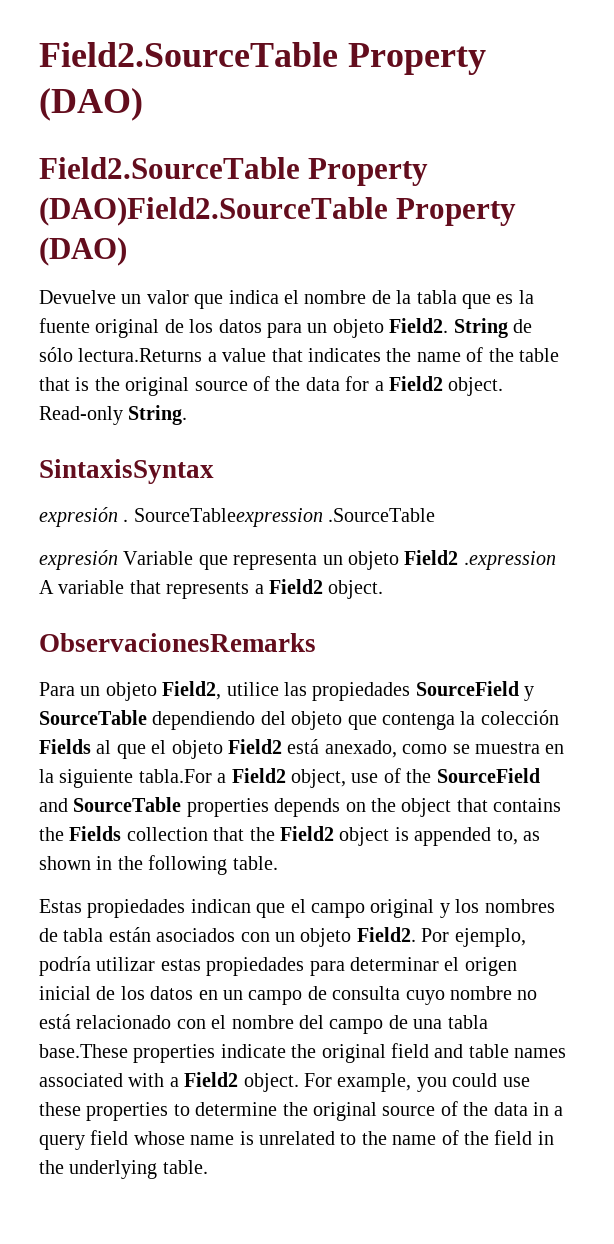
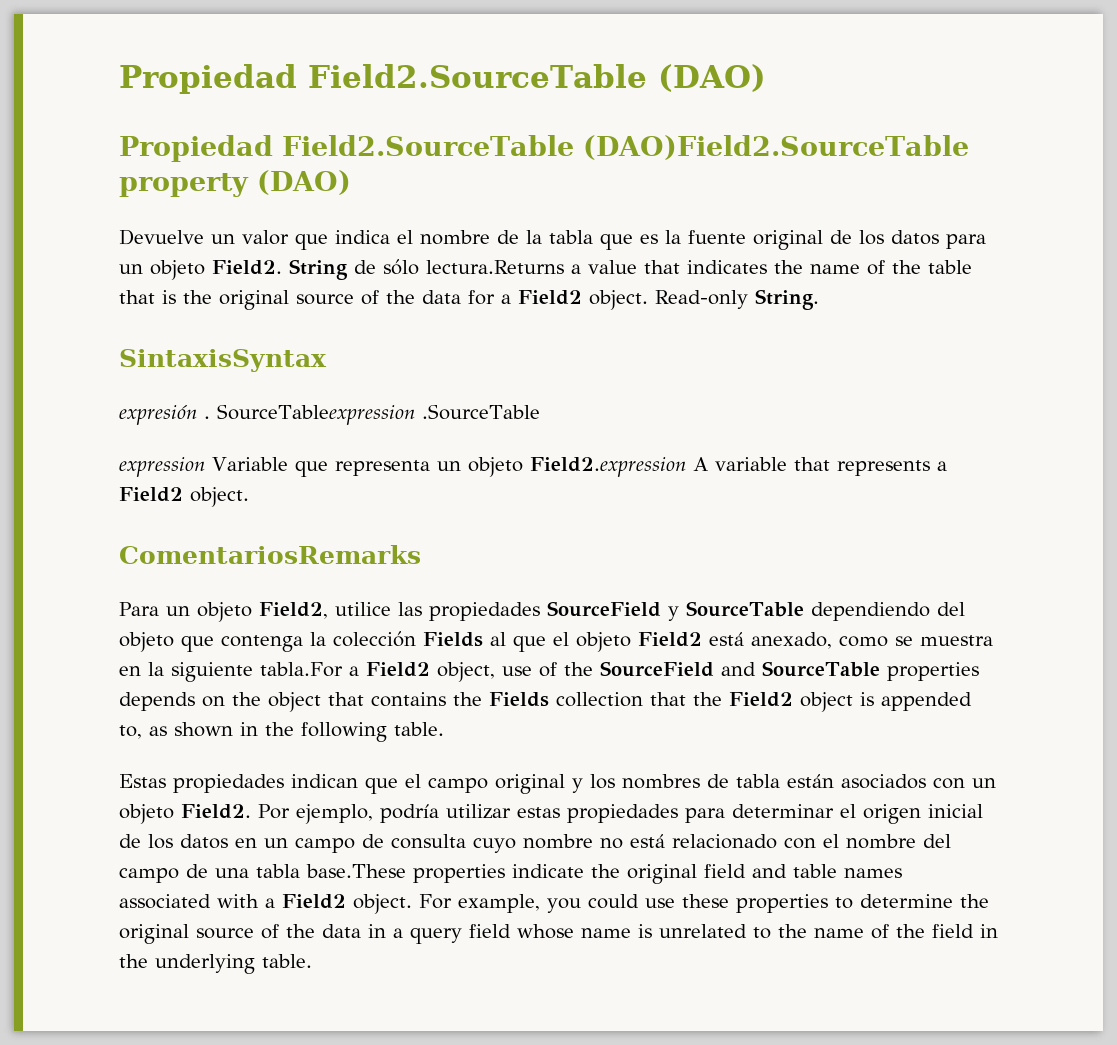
[39,42,486,75] [39,88,143,121] [39,157,429,186] [39,197,517,226] Field2.SourceTable Property (DAO) // Field2.SourceTable Property (DAO)Field2.SourceTable Property -> [119,64,766,94] [119,135,969,162] [119,173,249,197] Propiedad Field2.SourceTable (DAO) // Propiedad Field2.SourceTable (DAO)Field2.SourceTable property
[39,550,118,570] expresión -> [119,457,205,477] expression
[404,550,556,570] Field2 .expression -> [529,457,686,477] Field2.expression
[39,633,316,652] ObservacionesRemarks -> [119,545,421,564] ComentariosRemarks

